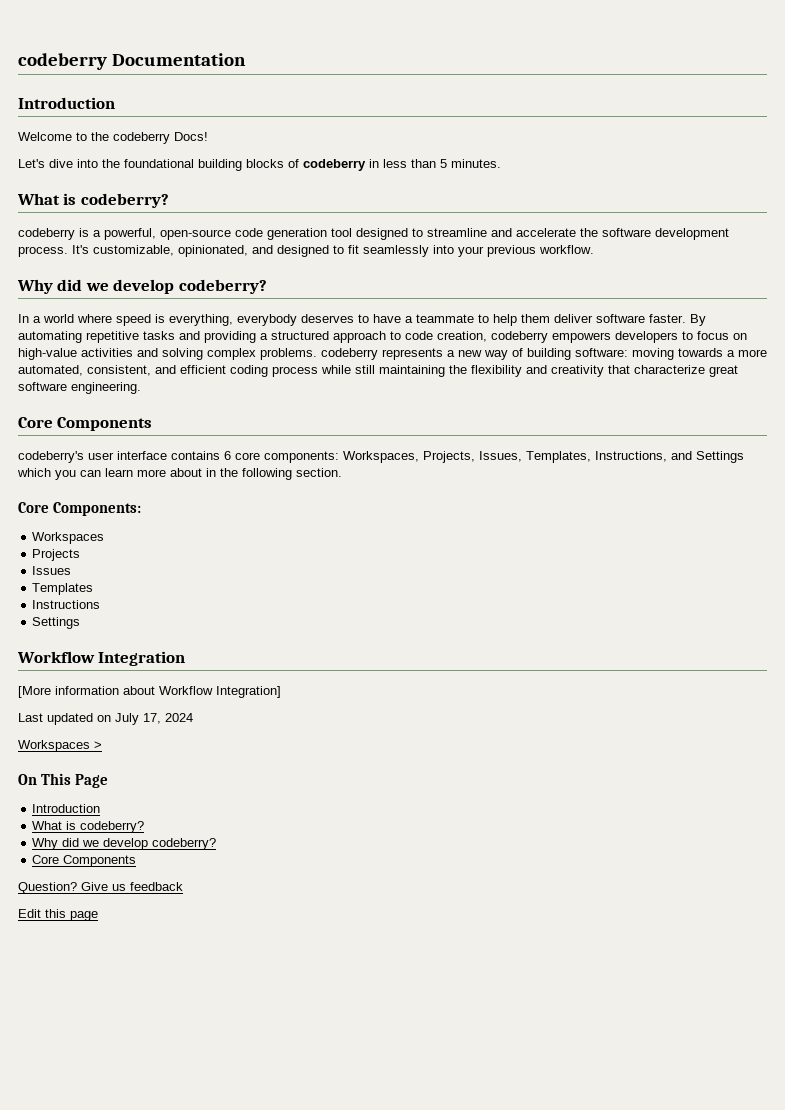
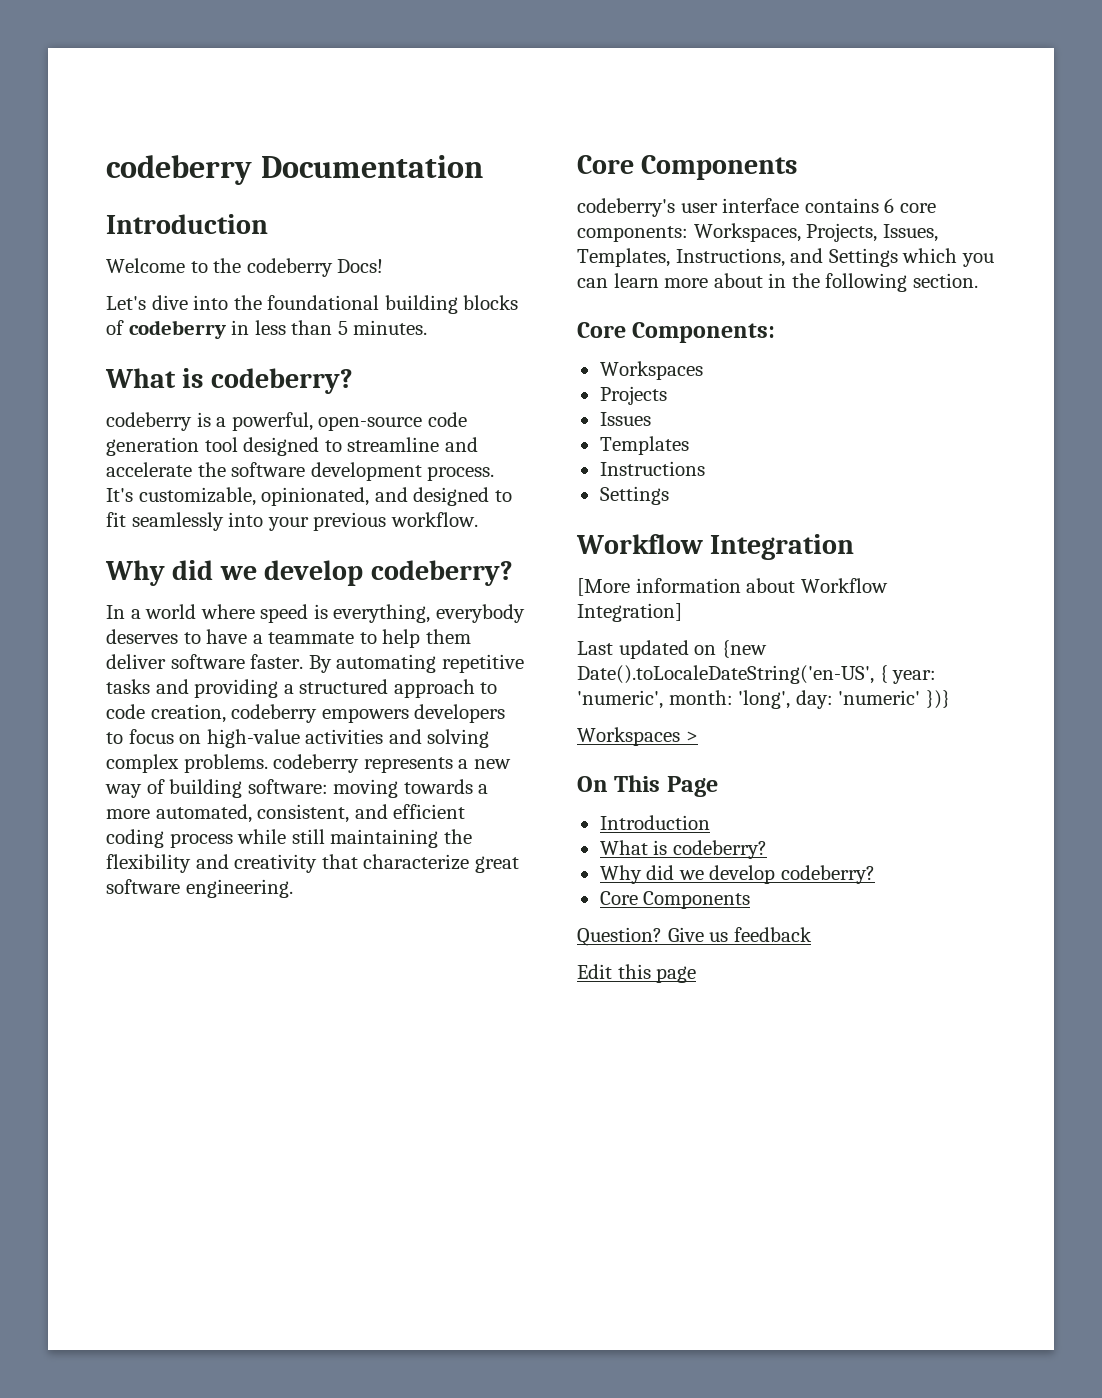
[115,713,193,725] July 17, 2024 -> [721,640,767,658] [577,665,937,684] [577,690,950,709] {new Date().toLocaleDateString('en-US', { year: 'numeric', month: 'long', day: 'numeric' })}

